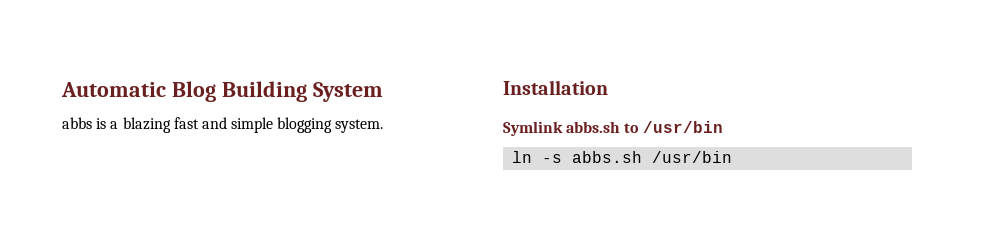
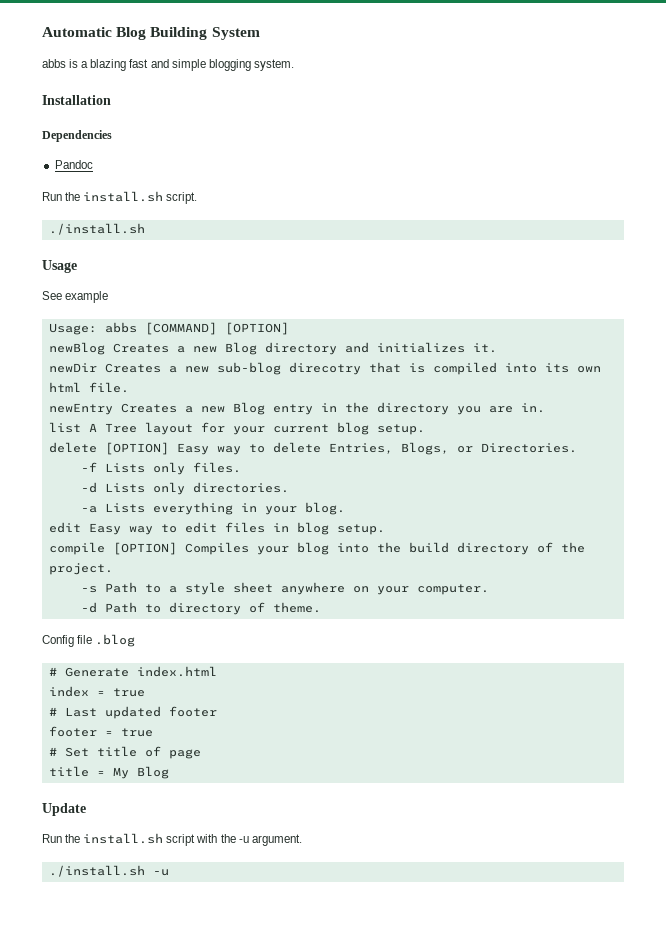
[503,121,723,136] [512,151,733,163] Symlink abbs.sh to /usr/bin // ln -s abbs.sh /usr/bin -> [42,130,112,142] [54,160,93,169] [42,191,198,204] [48,223,145,235] [42,260,77,273] [42,291,109,303] [48,322,289,335] [48,342,497,355] [48,362,601,375] [48,382,129,393] [48,402,545,415] [48,422,425,435] [48,442,577,455] [80,462,241,475] [80,482,289,495] [80,502,345,515] [48,522,385,535] [48,542,585,555] [48,563,113,575] [80,582,489,595] [80,602,321,615] [42,634,136,647] [48,666,217,677] [48,686,145,697] [48,706,217,719] [48,726,153,737] [48,746,201,759] [48,766,169,779] [42,803,86,816] [42,833,302,846] [48,865,169,877] Dependencies // Pandoc // Run the install.sh script. // ./install.sh // Usage // See example // Usage: abbs [COMMAND] [OPTION] // newBlog Creates a new Blog directory and initializes it. // newDir Creates a new sub-blog direcotry that is compiled into its own html file. // newEntry Creates a new Blog entry in the directory you are in. // list A Tree layout for your current blog setup. // delete [OPTION] Easy way to delete Entries, Blogs, or Directories. // -f Lists only files. // -d Lists only directories. // -a Lists everything in your blog. // edit Easy way to edit files in blog setup. // compile [OPTION] Compiles your blog into the build directory of the project. // -s Path to a style sheet anywhere on your computer. // -d Path to directory of theme. // Config file .blog // # Generate index.html // index = true // # Last updated footer // footer = true // # Set title of page // title = My Blog // Update // Run the install.sh script with the -u argument. // ./install.sh -u

